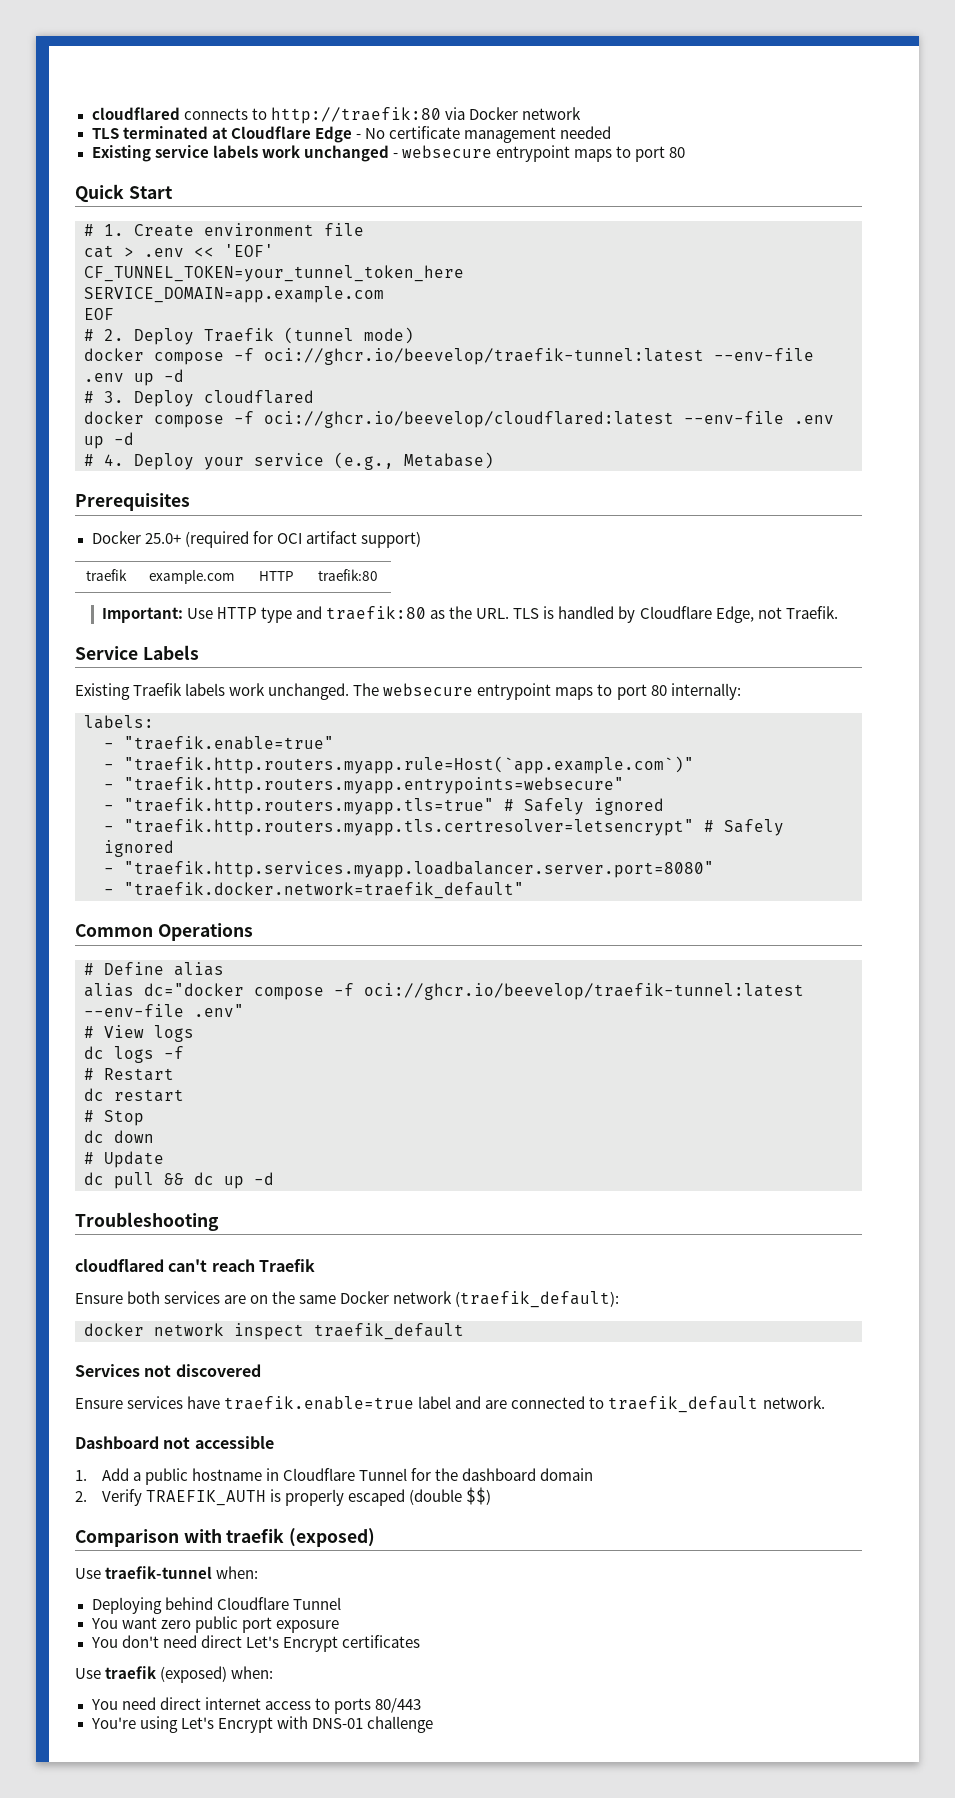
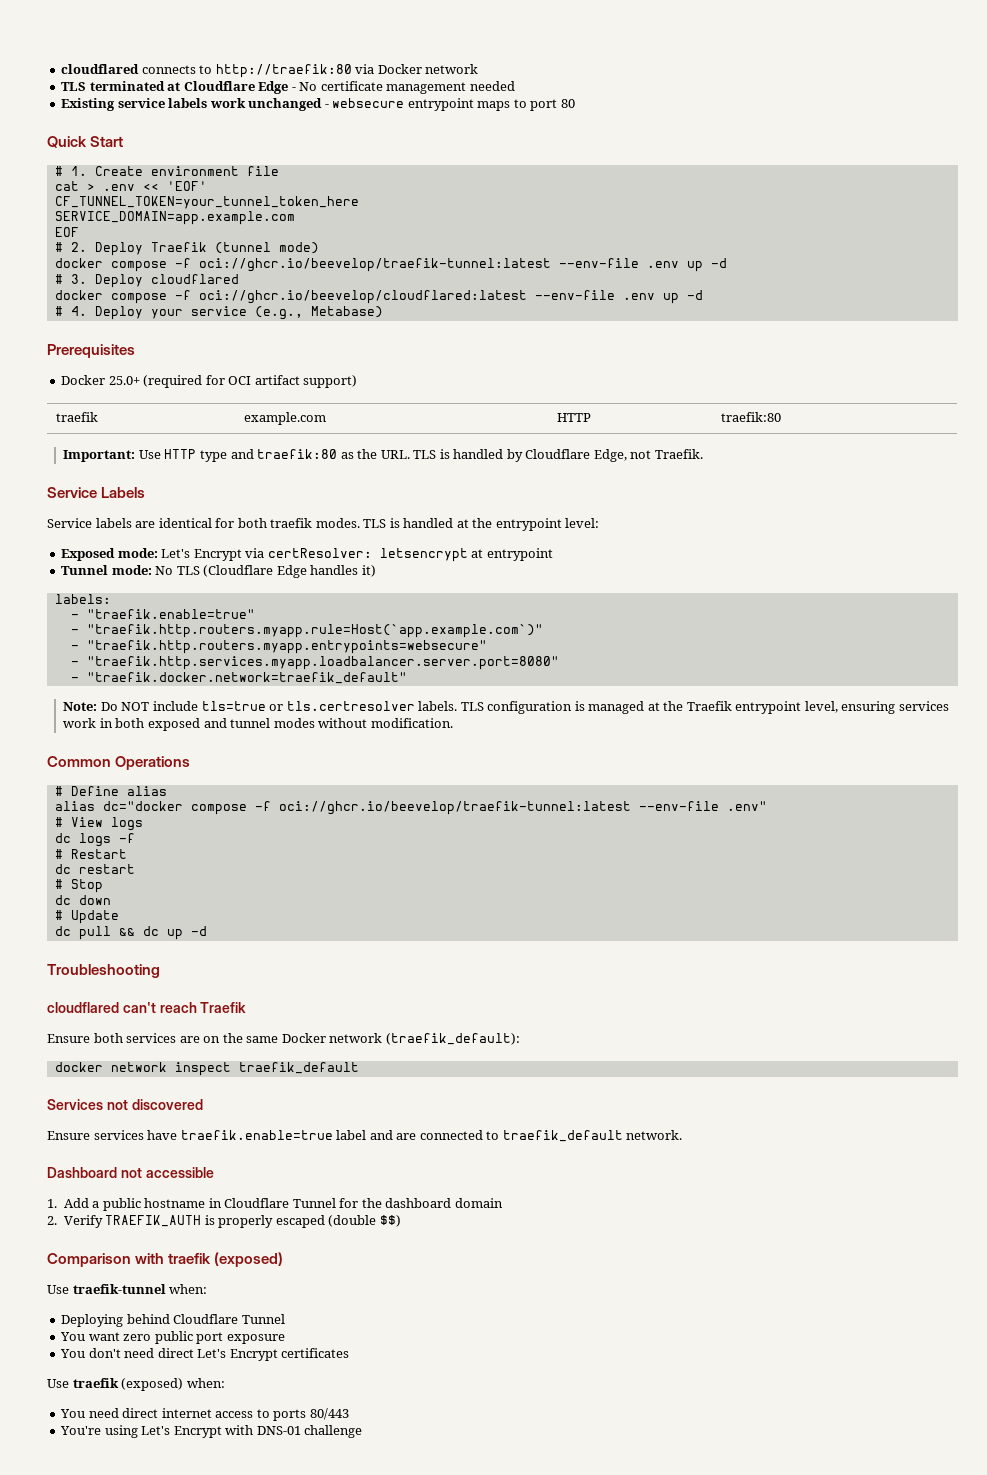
[75,683,741,700] Existing Traefik labels work unchanged. The websecure entrypoint maps to port 80 internally: -> [47,518,600,531] [61,548,553,562] [61,565,376,578] Service labels are identical for both traefik modes. TLS is handled at the entrypoint level: // Exposed mode: Let's Encrypt via certResolver: letsencrypt at entrypoint // Tunnel mode: No TLS (Cloudflare Edge handles it)
[124,798,664,815] [104,819,784,836] [104,840,174,857] [104,861,714,878] [104,882,524,899] "traefik.http.routers.myapp.tls=true" # Safely ignored // - "traefik.http.routers.myapp.tls.certresolver=letsencrypt" # Safely ignored // - "traefik.http.services.myapp.loadbalancer.server.port=8080" // - "traefik.docker.network=traefik_default" -> [86,656,559,670] [70,672,407,684] [63,701,949,714] [63,718,453,731] "traefik.http.services.myapp.loadbalancer.server.port=8080" // - "traefik.docker.network=traefik_default" // Note: Do NOT include tls=true or tls.certresolver labels. TLS configuration is managed at the Traefik entrypoint level, ensuring services work in both exposed and tunnel modes without modification.

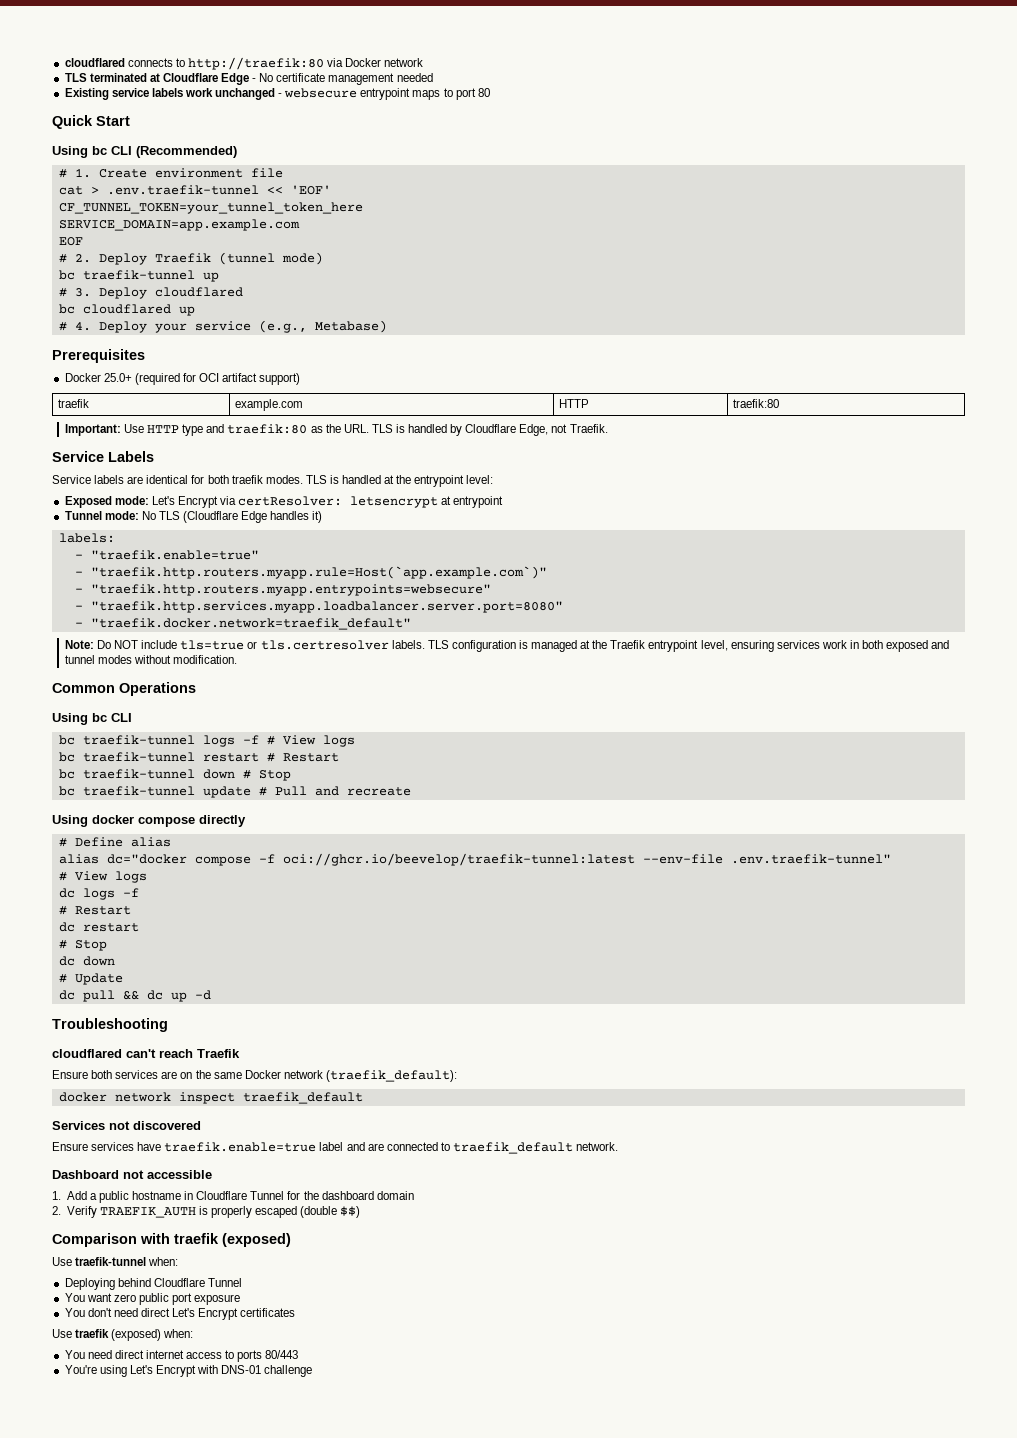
(124, 141) none -> [52,146,237,158] // Using bc CLI (Recommended)
[102,184,135,191] .env -> [106,185,259,195] .env.traefik-tunnel
[54,258,727,272] docker compose -f oci://ghcr.io/beevelop/traefik-tunnel:latest --env-file .env up -d -> [58,270,219,282] bc traefik-tunnel up
[54,290,703,304] docker compose -f oci://ghcr.io/beevelop/cloudflared:latest --env-file .env up -d -> [58,304,195,316] bc cloudflared up
(191, 763) none -> [52,713,132,725] [58,735,355,747] [58,752,339,762] [58,769,291,781] [58,786,411,798] [52,815,246,827] // Using bc CLI // bc traefik-tunnel logs -f # View logs // bc traefik-tunnel restart # Restart // bc traefik-tunnel down # Stop // bc traefik-tunnel update # Pull and recreate // Using docker compose directly
[726,801,767,811] .env" -> [730,854,891,864] .env.traefik-tunnel"

